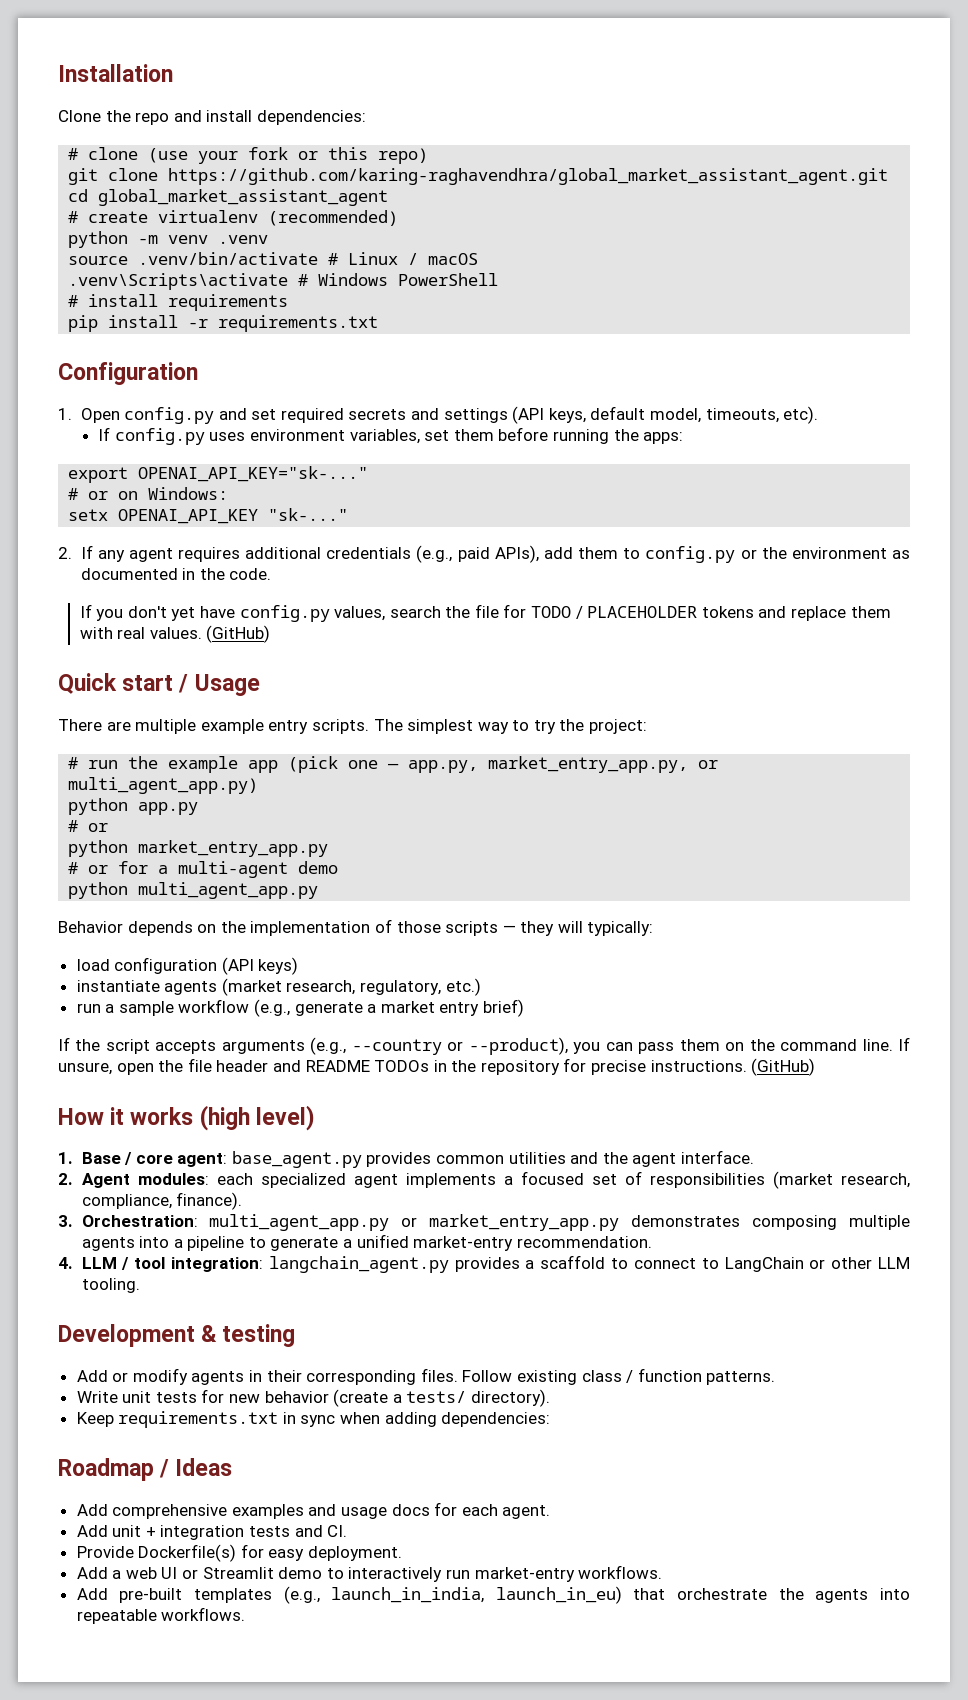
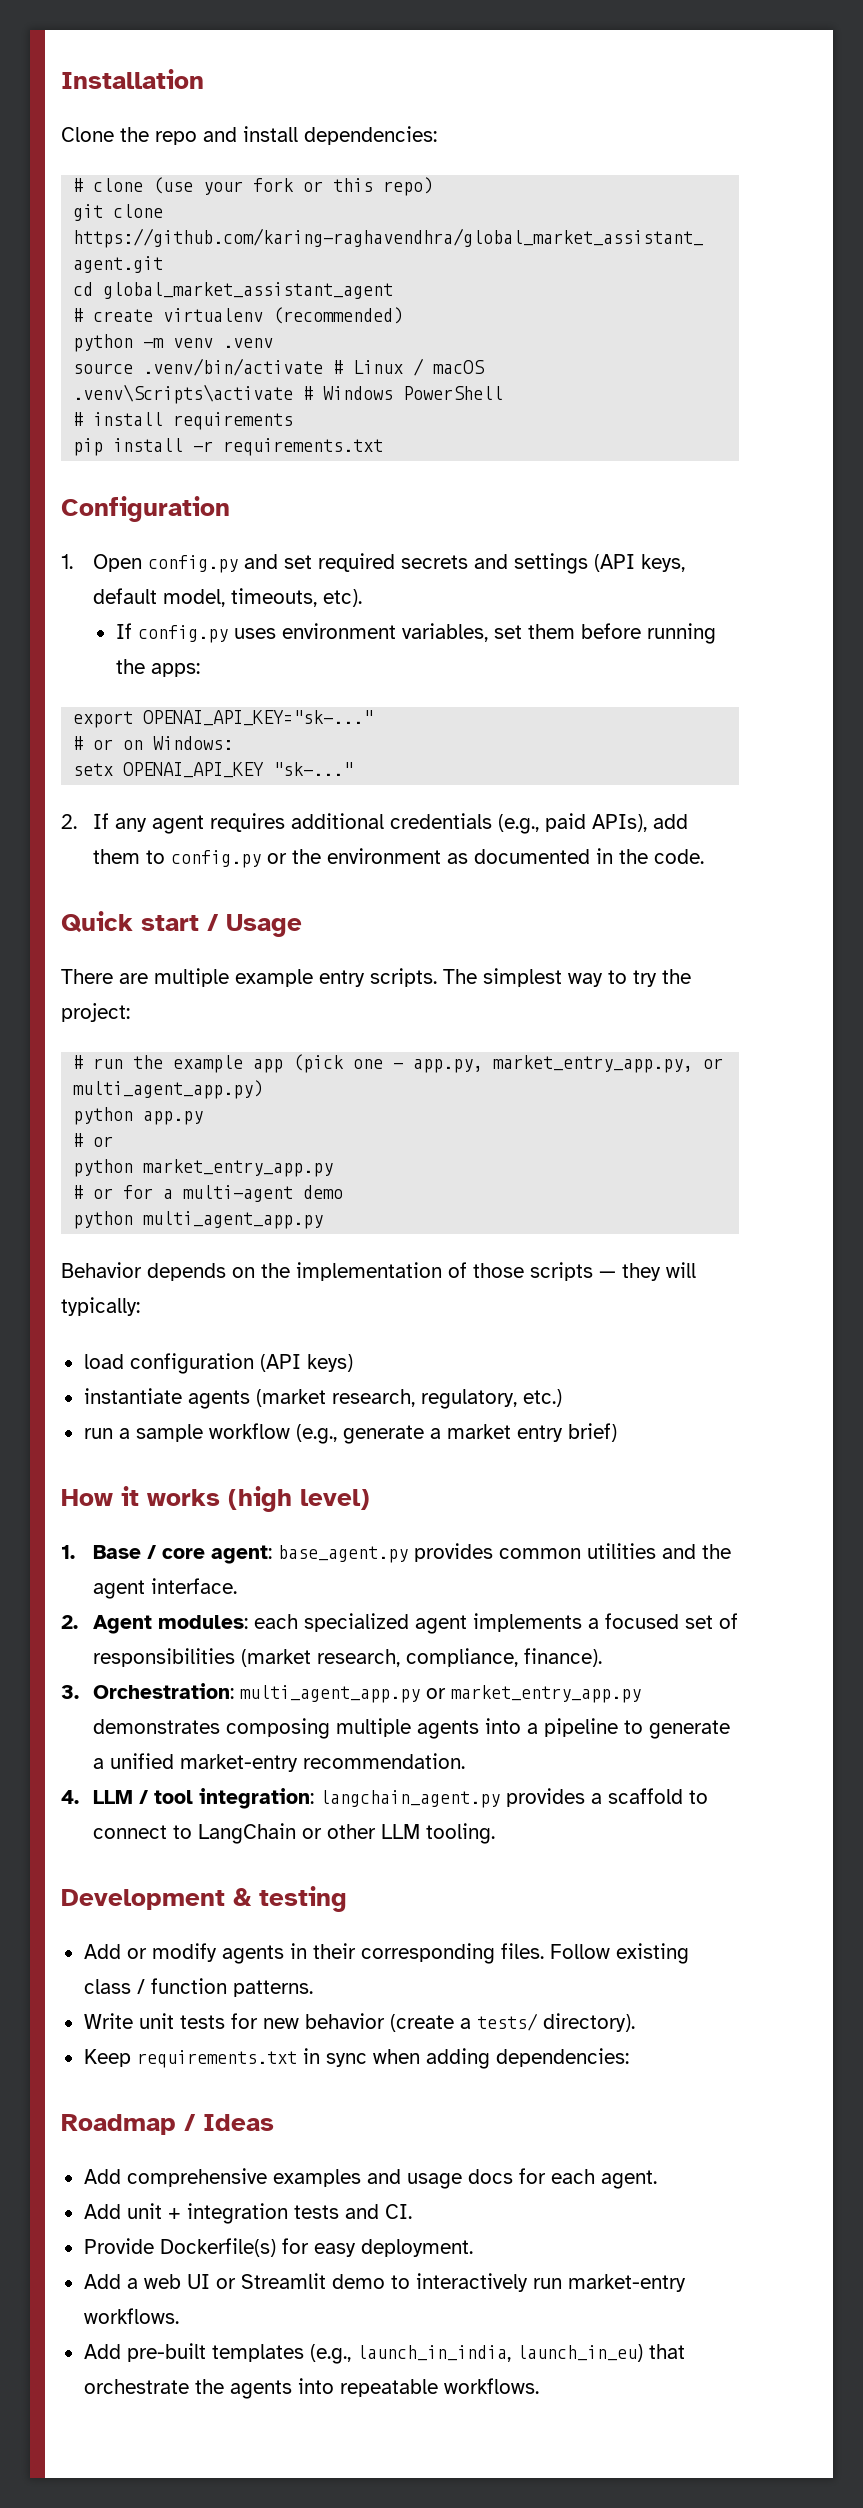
[79,604,891,622] [79,625,271,643] // If you don't yet have config.py values, search the file for TODO / PLACEHOLDER tokens and replace them with real values. (GitHub) -> (705, 856) none
[58,1037,911,1055] [58,1058,816,1076] // If the script accepts arguments (e.g., --country or --product), you can pass them on the command line. If unsure, open the file header and README TODOs in the repository for precise instructions. (GitHub) -> (617, 1432) none

